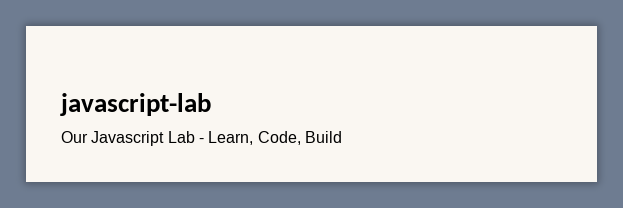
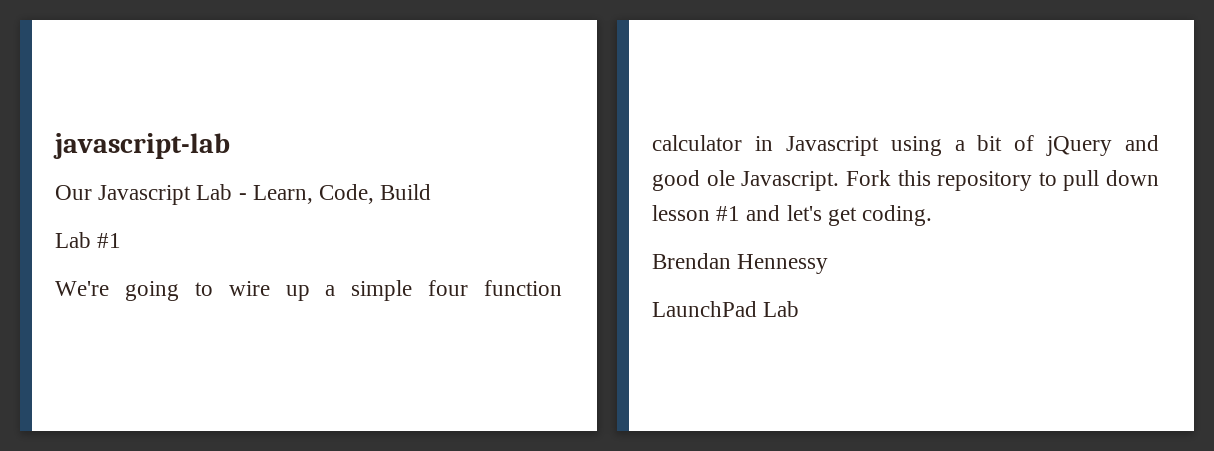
(342, 137) none -> [55,232,122,248] [55,280,562,301] [652,135,1159,156] [652,170,1159,191] [652,205,933,226] [652,253,829,274] [652,301,800,317] // Lab #1 // We're going to wire up a simple four function calculator in Javascript using a bit of jQuery and good ole Javascript. Fork this repository to pull down lesson #1 and let's get coding. // Brendan Hennessy // LaunchPad Lab

